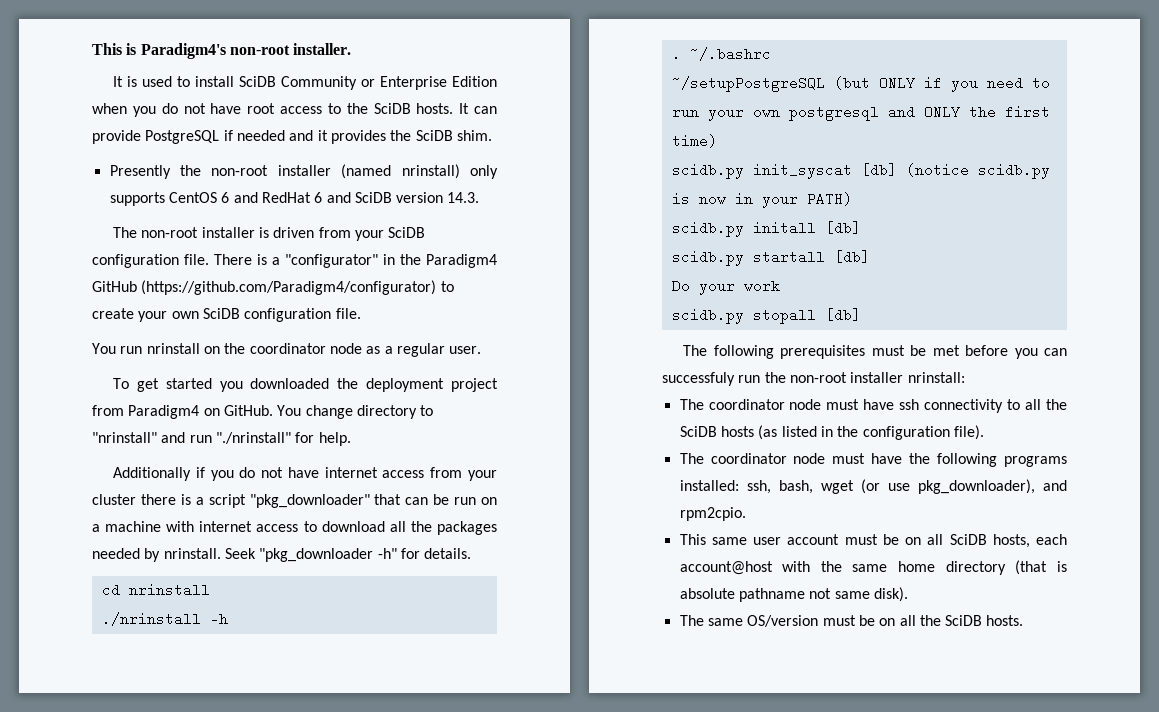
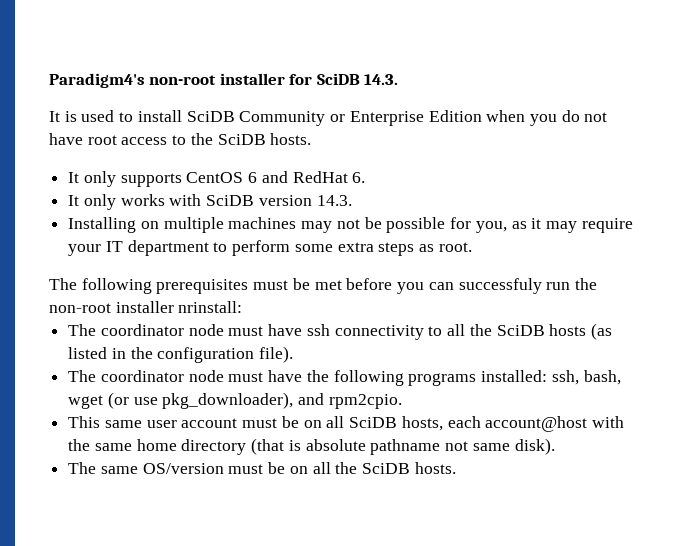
[92,43,352,59] This is Paradigm4's non-root installer. -> [49,73,399,88] Paradigm4's non-root installer for SciDB 14.3.
[459,103,497,114] [92,130,492,144] [109,164,460,179] It can provide PostgreSQL if needed and it provides the SciDB shim. // Presently the non-root installer (named nrinstall) -> [68,172,80,183] // It
[314,192,480,203] [113,227,426,241] [92,254,497,268] [92,280,454,295] [92,308,361,322] [92,343,482,357] [113,378,498,392] [92,405,434,419] [92,432,351,446] [113,467,497,481] [92,494,497,508] [92,521,497,535] [92,548,472,562] [101,583,210,597] [101,612,228,626] [671,47,771,61] [671,76,1050,92] [671,105,1050,121] [671,134,717,148] [671,163,1050,179] [671,192,852,208] [671,221,861,237] [671,250,870,266] [671,279,780,295] [671,308,861,324] 6 and SciDB version 14.3. // The non-root installer is driven from your SciDB configuration file. There is a "configurator" in the Paradigm4 GitHub (https://github.com/Paradigm4/configurator) to create your own SciDB configuration file. // You run nrinstall on the coordinator node as a regular user. // To get started you downloaded the deployment project from Paradigm4 on GitHub. You change directory to "nrinstall" and run "./nrinstall" for help. // Additionally if you do not have internet access from your cluster there is a script "pkg_downloader" that can be run on a machine with internet access to download all the packages needed by nrinstall. Seek "pkg_downloader -h" for details. // cd nrinstall // ./nrinstall -h // . ~/.bashrc // ~/setupPostgreSQL (but ONLY if you need to run your own postgresql and ONLY the first time) // scidb.py init_syscat [db] (notice scidb.py is now in your PATH) // scidb.py initall [db] // scidb.py startall [db] // Do your work // scidb.py stopall [db] -> [352,172,366,183] [68,194,352,210] [68,217,633,233] [68,240,472,256] 6. // It only works with SciDB version 14.3. // Installing on multiple machines may not be possible for you, as it may require your IT department to perform some extra steps as root.

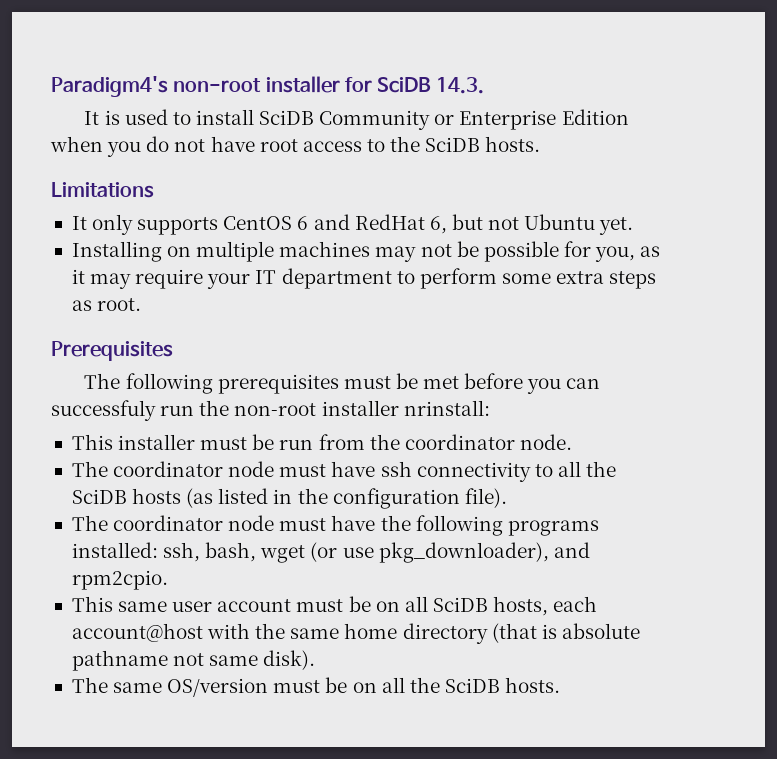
(312, 139) none -> [51,182,154,198] // Limitations
[352,172,366,183] [68,194,352,210] 6. // It only works with SciDB version 14.3. -> [429,214,634,235] 6, but not Ubuntu yet.
(472, 247) none -> [51,341,173,361] // Prerequisites
(243, 307) none -> [71,434,572,450] // This installer must be run from the coordinator node.

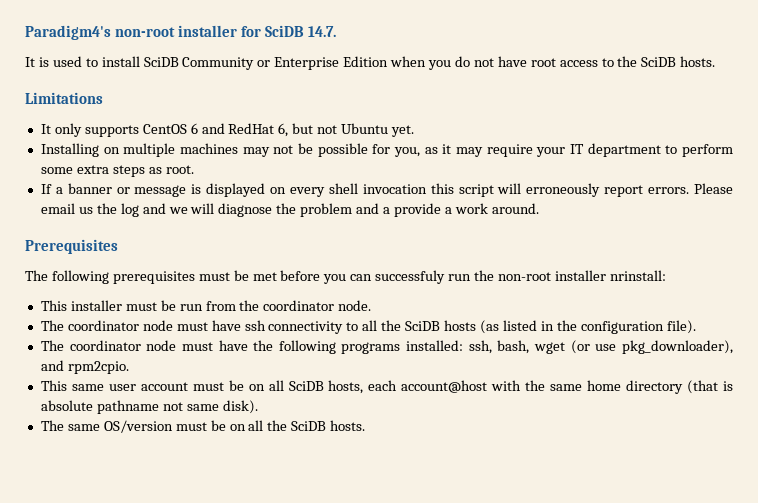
[436,77,485,94] 14.3. -> [307,26,336,37] 14.7.
(142, 304) none -> [40,183,733,197] [40,203,539,217] // If a banner or message is displayed on every shell invocation this script will erroneously report errors. Please email us the log and we will diagnose the problem and a provide a work around.

